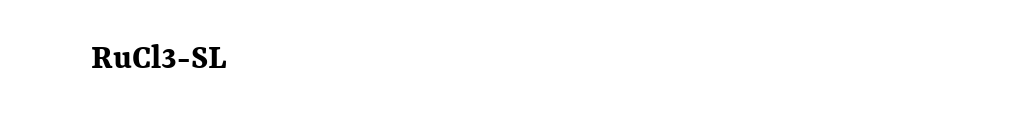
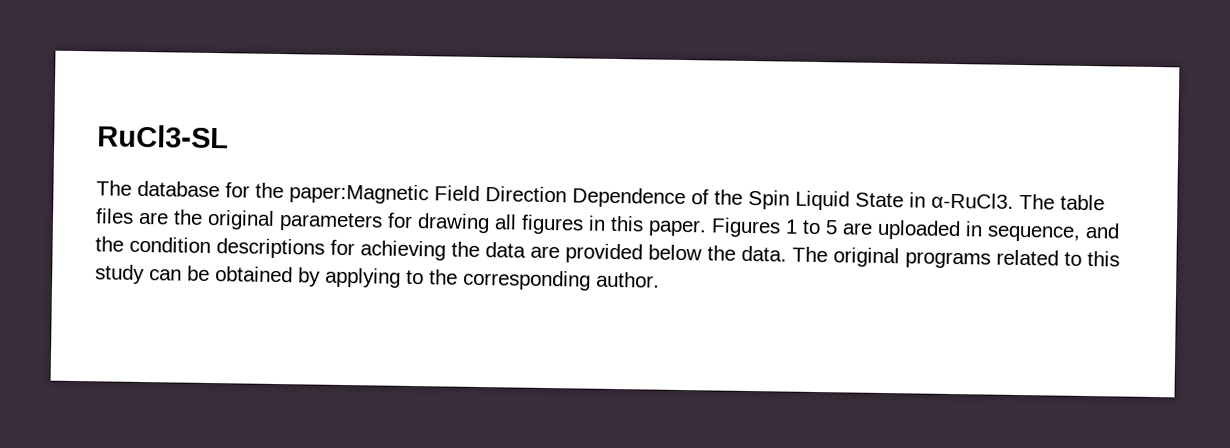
(227, 56) none -> [96,180,1105,211] [95,208,1120,242] [95,236,1120,269] [95,264,660,291] // The database for the paper:Magnetic Field Direction Dependence of the Spin Liquid State in α-RuCl3. The table files are the original parameters for drawing all figures in this paper. Figures 1 to 5 are uploaded in sequence, and the condition descriptions for achieving the data are provided below the data. The original programs related to this study can be obtained by applying to the corresponding author.

